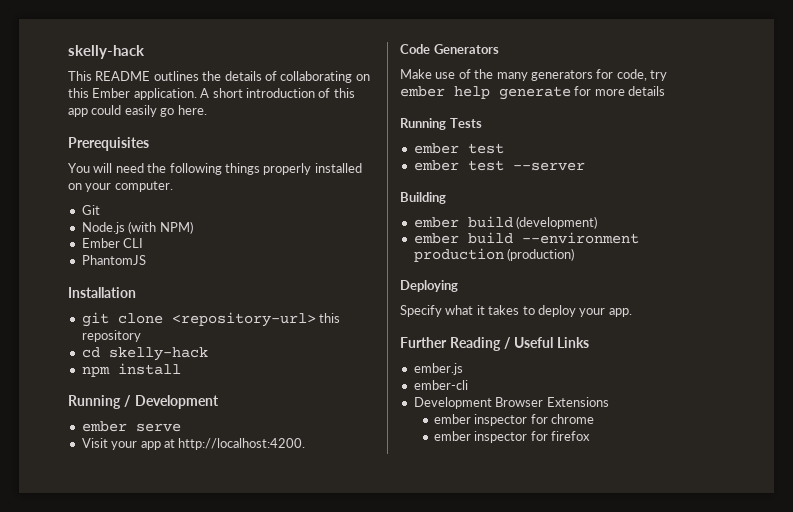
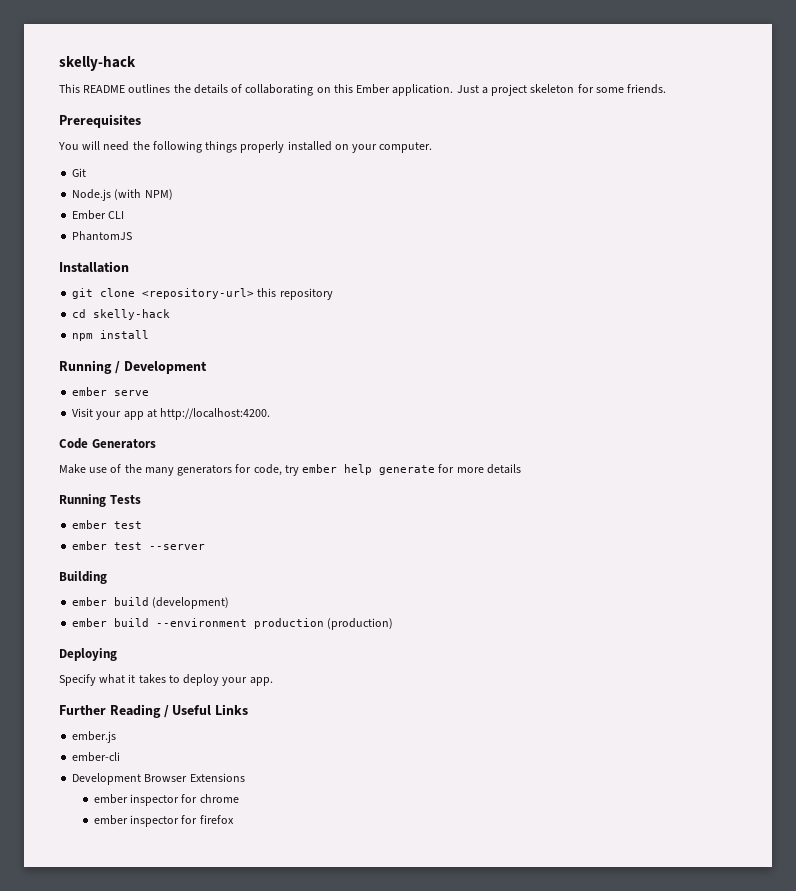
[200,88,355,98] [68,105,207,117] A short introduction of this app could easily go here. -> [456,84,667,96] Just a project skeleton for some friends.

